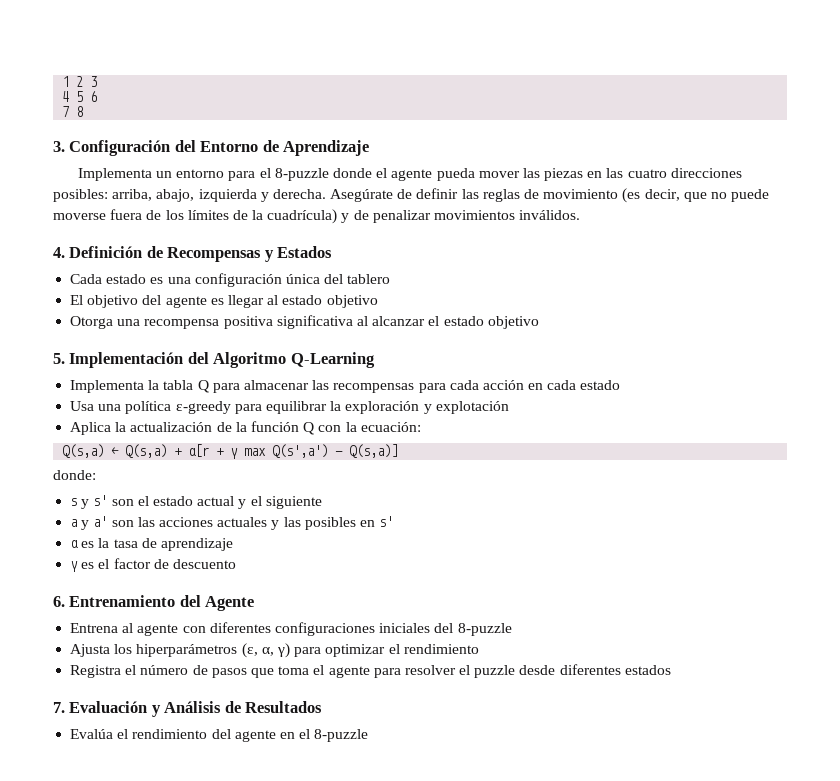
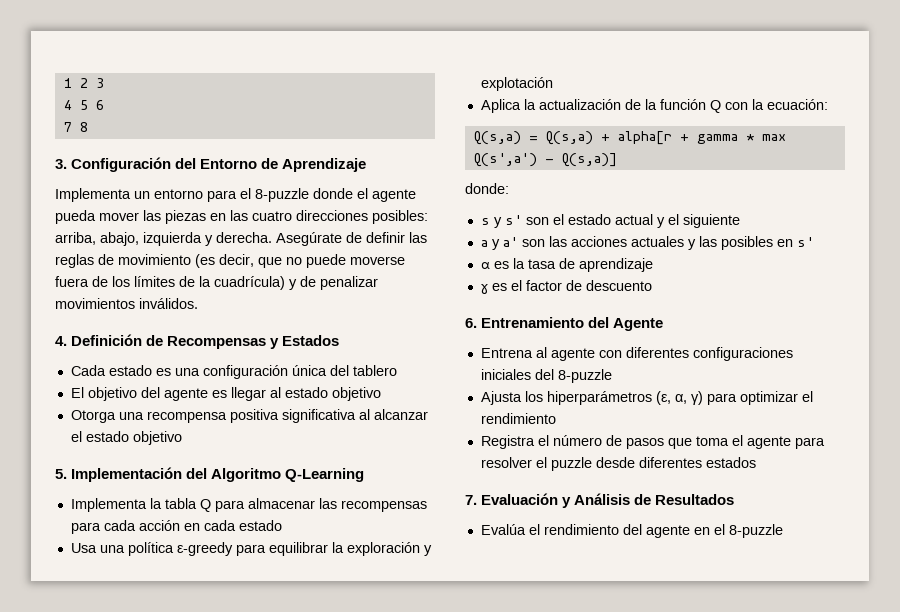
[111,447,120,456] ← -> [528,136,538,141] =
[188,444,239,459] α[r + γ -> [617,131,754,145] alpha[r + gamma *

